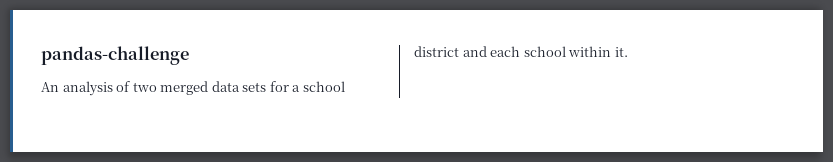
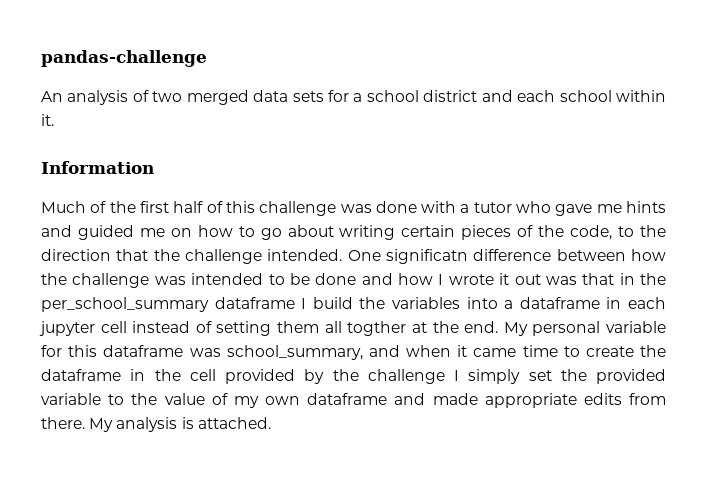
(628, 52) none -> [41,161,154,174] [41,201,666,216] [41,225,666,240] [41,249,666,264] [41,273,666,288] [41,297,667,312] [39,321,667,336] [41,345,666,360] [41,369,666,384] [41,393,666,408] [41,417,271,432] // Information // Much of the first half of this challenge was done with a tutor who gave me hints and guided me on how to go about writing certain pieces of the code, to the direction that the challenge intended. One significatn difference between how the challenge was intended to be done and how I wrote it out was that in the per_school_summary dataframe I build the variables into a dataframe in each jupyter cell instead of setting them all togther at the end. My personal variable for this dataframe was school_summary, and when it came time to create the dataframe in the cell provided by the challenge I simply set the provided variable to the value of my own dataframe and made appropriate edits from there. My analysis is attached.

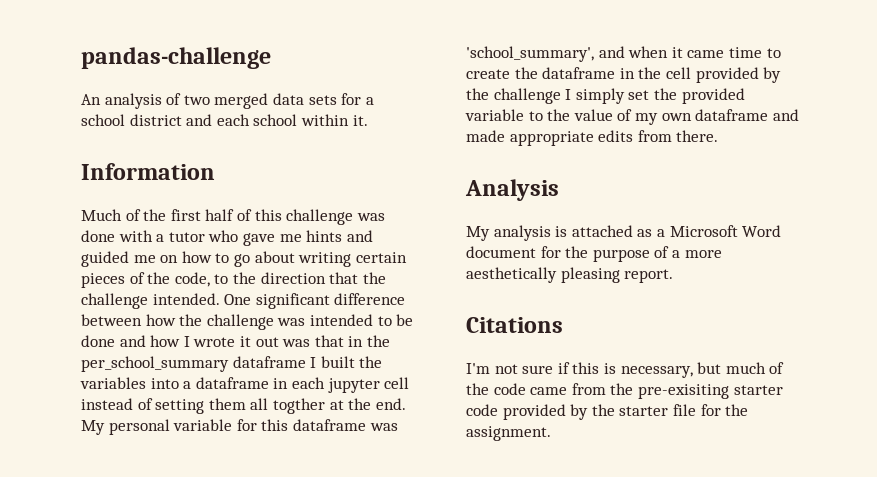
[386,249,468,264] significatn -> [255,293,330,309] significant
[312,297,353,309] build -> [320,356,355,368] built
[226,345,363,360] school_summary, -> [466,46,594,62] 'school_summary',
(85, 423) none -> [465,179,559,201] // Analysis //
[197,417,271,429] attached. -> [571,225,782,237] [466,246,722,262] [466,267,674,283] [466,317,563,333] [466,362,785,378] [466,383,783,399] [466,404,749,420] [466,426,551,441] attached as a Microsoft Word document for the purpose of a more aesthetically pleasing report. // Citations // I'm not sure if this is necessary, but much of the code came from the pre-exisiting starter code provided by the starter file for the assignment.

